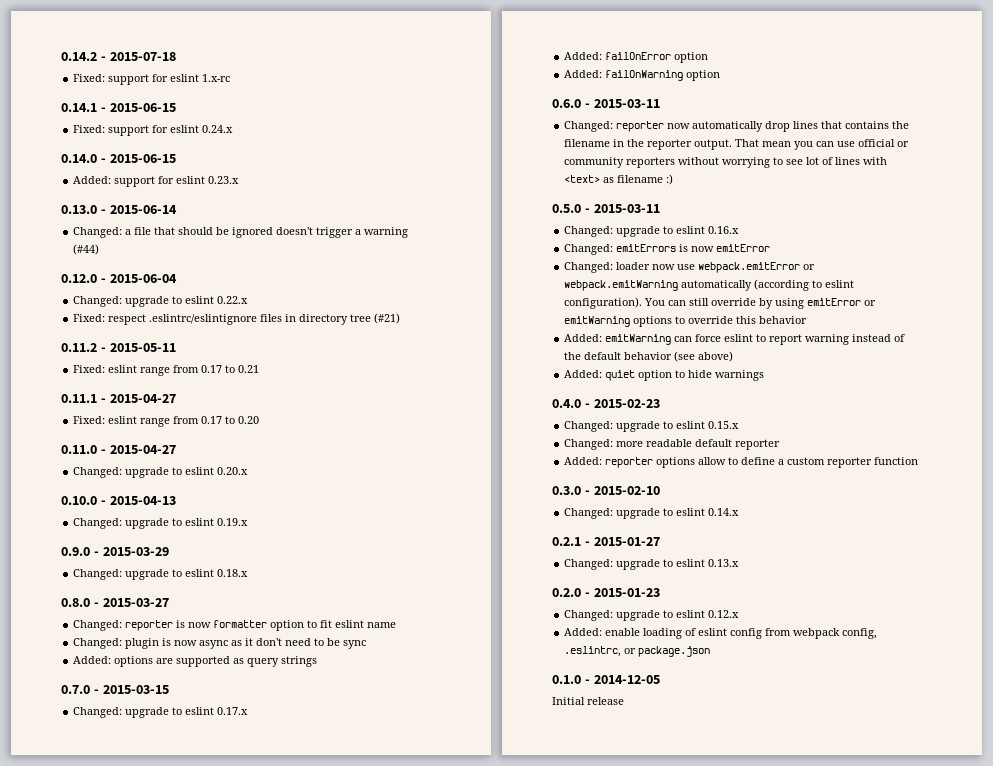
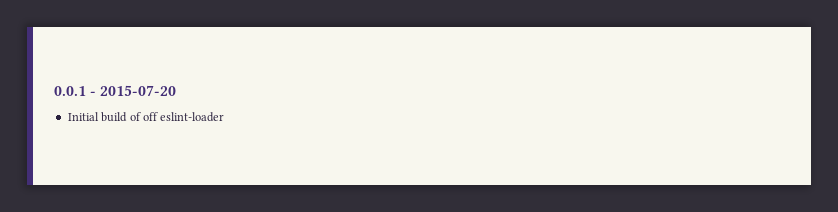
[61,52,176,61] [73,74,231,85] [61,103,176,112] [73,125,234,136] [61,154,176,163] [73,176,240,187] [61,205,177,214] [73,227,409,238] [73,244,100,255] [61,274,177,283] [73,296,249,307] [73,313,401,325] [61,343,176,352] [73,365,260,376] [61,394,176,403] [73,416,260,427] [61,445,176,454] [73,467,249,478] [61,496,176,505] [73,518,249,529] [61,547,169,556] [73,569,249,580] [61,598,169,607] [73,620,397,631] [73,638,367,649] [73,656,318,667] [61,685,169,694] [73,707,249,718] [564,52,709,63] [564,70,721,81] [552,99,660,108] [564,121,910,132] [564,139,910,150] [564,157,888,168] [564,174,674,185] [552,204,660,213] [564,226,740,237] [564,244,771,255] [564,262,816,273] [564,279,855,291] [564,297,877,309] [564,316,808,327] [564,334,906,345] [564,351,734,362] [564,370,765,381] [552,399,660,408] [564,421,740,432] [564,439,781,450] [564,457,919,468] [552,486,660,495] [564,508,740,519] [552,537,660,546] [564,559,740,570] [552,588,660,597] [564,610,740,621] [564,628,878,639] [564,646,711,657] [552,675,660,684] [552,697,624,705] 0.14.2 - 2015-07-18 // Fixed: support for eslint 1.x-rc // 0.14.1 - 2015-06-15 // Fixed: support for eslint 0.24.x // 0.14.0 - 2015-06-15 // Added: support for eslint 0.23.x // 0.13.0 - 2015-06-14 // Changed: a file that should be ignored doesn't trigger a warning (#44) // 0.12.0 - 2015-06-04 // Changed: upgrade to eslint 0.22.x // Fixed: respect .eslintrc/eslintignore files in directory tree (#21) // 0.11.2 - 2015-05-11 // Fixed: eslint range from 0.17 to 0.21 // 0.11.1 - 2015-04-27 // Fixed: eslint range from 0.17 to 0.20 // 0.11.0 - 2015-04-27 // Changed: upgrade to eslint 0.20.x // 0.10.0 - 2015-04-13 // Changed: upgrade to eslint 0.19.x // 0.9.0 - 2015-03-29 // Changed: upgrade to eslint 0.18.x // 0.8.0 - 2015-03-27 // Changed: reporter is now formatter option to fit eslint name // Changed: plugin is now async as it don't need to be sync // Added: options are supported as query strings // 0.7.0 - 2015-03-15 // Changed: upgrade to eslint 0.17.x // Added: failOnError option // Added: failOnWarning option // 0.6.0 - 2015-03-11 // Changed: reporter now automatically drop lines that contains the filename in the reporter output. That mean you can use official or community reporters without worrying to see lot of lines with <text> as filename :) // 0.5.0 - 2015-03-11 // Changed: upgrade to eslint 0.16.x // Changed: emitErrors is now emitError // Changed: loader now use webpack.emitError or webpack.emitWarning automatically (according to eslint configuration). You can still override by using emitError or emitWarning options to override this behavior // Added: emitWarning can force eslint to report warning instead of the default behavior (see above) // Added: quiet option to hide warnings // 0.4.0 - 2015-02-23 // Changed: upgrade to eslint 0.15.x // Changed: more readable default reporter // Added: reporter options allow to define a custom reporter function // 0.3.0 - 2015-02-10 // Changed: upgrade to eslint 0.14.x // 0.2.1 - 2015-01-27 // Changed: upgrade to eslint 0.13.x // 0.2.0 - 2015-01-23 // Changed: upgrade to eslint 0.12.x // Added: enable loading of eslint config from webpack config, .eslintrc, or package.json // 0.1.0 - 2014-12-05 // Initial release -> [54,85,177,96] [67,112,225,122] 0.0.1 - 2015-07-20 // Initial build of off eslint-loader

